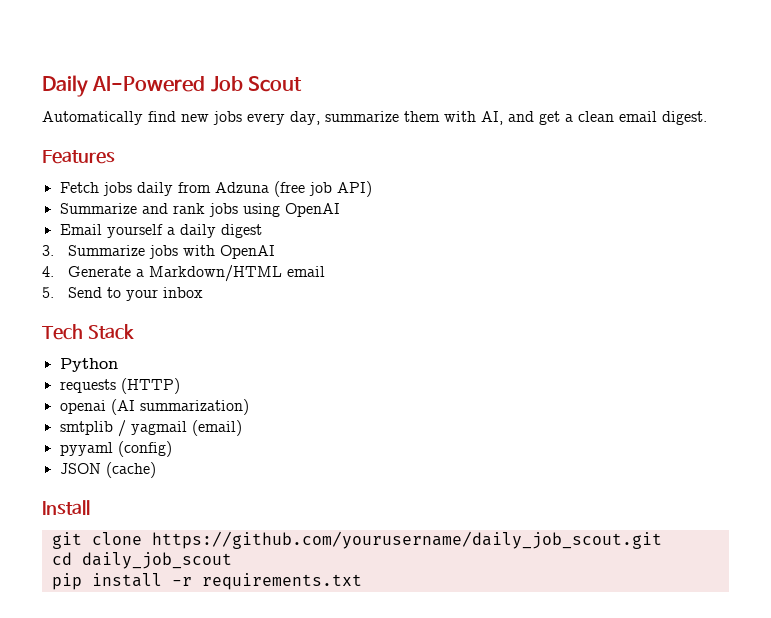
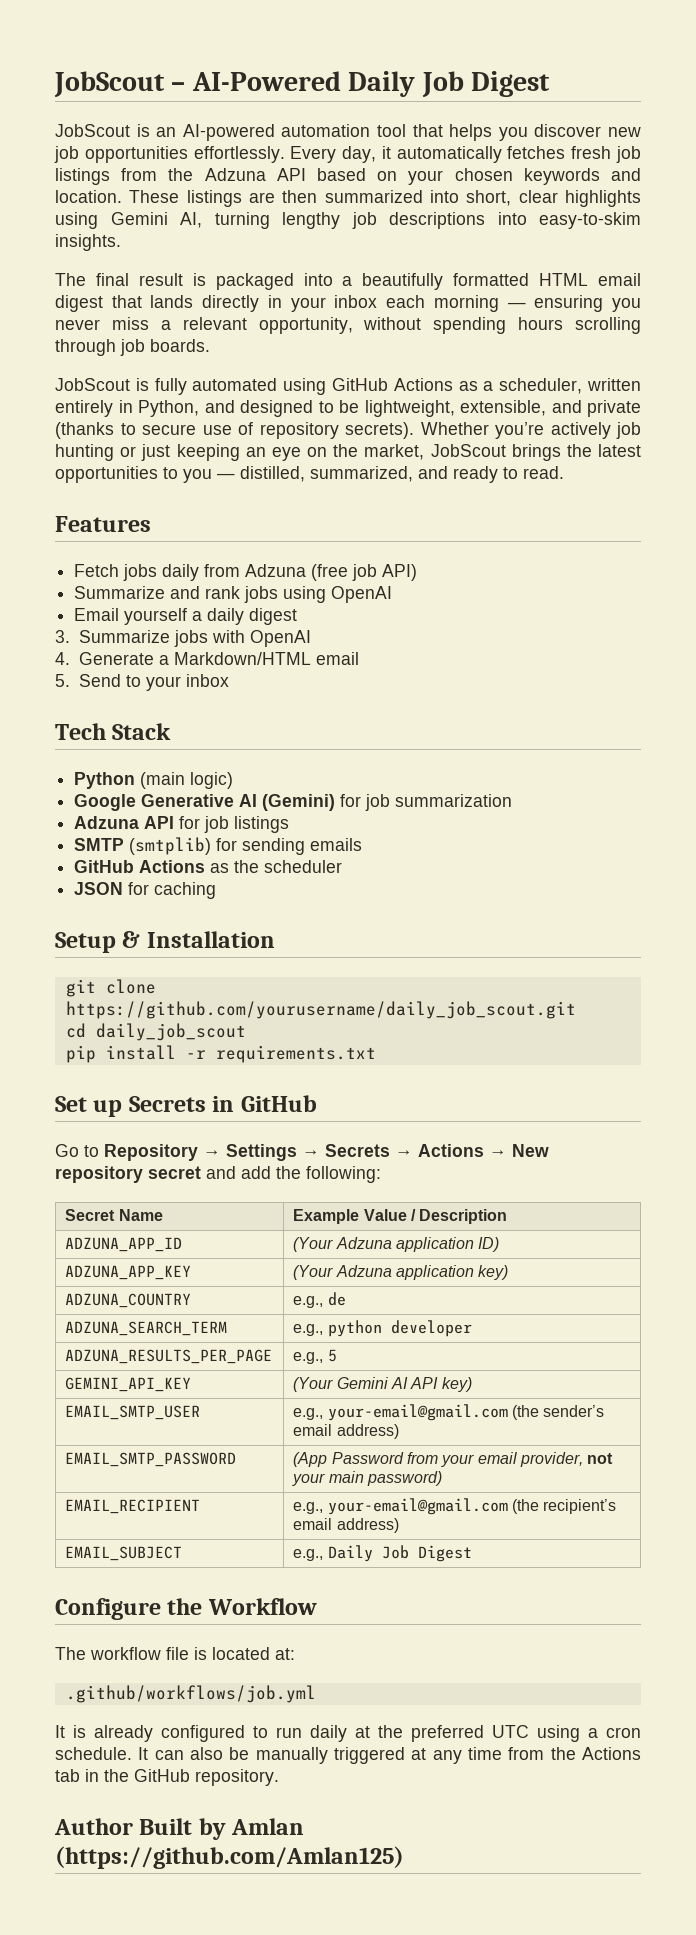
[42,75,302,97] [42,111,707,125] Daily AI-Powered Job Scout // Automatically find new jobs every day, summarize them with AI, and get a clean email digest. -> [54,71,551,98] [55,124,642,141] [54,146,641,163] [55,168,641,185] [55,190,641,207] [55,212,641,229] [55,234,121,251] [55,273,641,290] [55,295,642,312] [55,317,641,334] [55,339,210,356] [55,378,641,395] [55,400,641,417] [55,422,641,439] [55,444,642,461] [55,466,564,483] JobScout – AI-Powered Daily Job Digest // JobScout is an AI-powered automation tool that helps you discover new job opportunities effortlessly. Every day, it automatically fetches fresh job listings from the Adzuna API based on your chosen keywords and location. These listings are then summarized into short, clear highlights using Gemini AI, turning lengthy job descriptions into easy-to-skim insights. // The final result is packaged into a beautifully formatted HTML email digest that lands directly in your inbox each morning — ensuring you never miss a relevant opportunity, without spending hours scrolling through job boards. // JobScout is fully automated using GitHub Actions as a scheduler, written entirely in Python, and designed to be lightweight, extensible, and private (thanks to secure use of repository secrets). Whether you’re actively job hunting or just keeping an eye on the market, JobScout brings the latest opportunities to you — distilled, summarized, and ready to read.
[59,378,180,394] [59,399,249,415] [59,420,242,437] [59,441,172,457] [59,462,156,478] [42,500,90,515] // requests (HTTP) // openai (AI summarization) // smtplib / yagmail (email) // pyyaml (config) // JSON (cache) // Install -> [140,772,234,789] [74,794,513,811] [74,816,290,833] [74,837,363,855] [74,860,343,873] [74,882,217,899] [55,931,275,953] (main logic) // Google Generative AI (Gemini) for job summarization // Adzuna API for job listings // SMTP (smtplib) for sending emails // GitHub Actions as the scheduler // JSON for caching // Setup & Installation
(362, 581) none -> [55,1095,317,1117] [55,1144,549,1161] [55,1166,381,1183] [65,1209,163,1221] [293,1209,508,1224] [65,1237,183,1252] [293,1237,500,1252] [65,1265,192,1280] [293,1265,509,1280] [65,1293,192,1308] [293,1292,346,1308] [65,1321,228,1336] [293,1320,472,1337] [65,1349,273,1364] [293,1349,337,1364] [65,1377,192,1392] [293,1377,472,1392] [65,1405,201,1420] [293,1404,605,1421] [293,1424,399,1439] [65,1452,237,1467] [293,1452,614,1467] [292,1471,442,1486] [65,1499,201,1514] [293,1498,617,1515] [293,1518,399,1533] [65,1546,183,1561] [293,1545,472,1562] [55,1598,317,1620] [55,1647,295,1660] [65,1685,316,1703] [55,1725,641,1742] [55,1747,641,1764] [55,1769,279,1786] [54,1818,305,1840] [55,1846,404,1869] // Set up Secrets in GitHub // Go to Repository → Settings → Secrets → Actions → New repository secret and add the following: // Secret Name | Example Value / Description // ADZUNA_APP_ID | (Your Adzuna application ID) // ADZUNA_APP_KEY | (Your Adzuna application key) // ADZUNA_COUNTRY | e.g., de // ADZUNA_SEARCH_TERM | e.g., python developer // ADZUNA_RESULTS_PER_PAGE | e.g., 5 // GEMINI_API_KEY | (Your Gemini AI API key) // EMAIL_SMTP_USER | e.g., your-email@gmail.com (the sender’s email address) // EMAIL_SMTP_PASSWORD | (App Password from your email provider, not your main password) // EMAIL_RECIPIENT | e.g., your-email@gmail.com (the recipient’s email address) // EMAIL_SUBJECT | e.g., Daily Job Digest // Configure the Workflow // The workflow file is located at: // .github/workflows/job.yml // It is already configured to run daily at the preferred UTC using a cron schedule. It can also be manually triggered at any time from the Actions tab in the GitHub repository. // Author Built by Amlan (https://github.com/Amlan125)

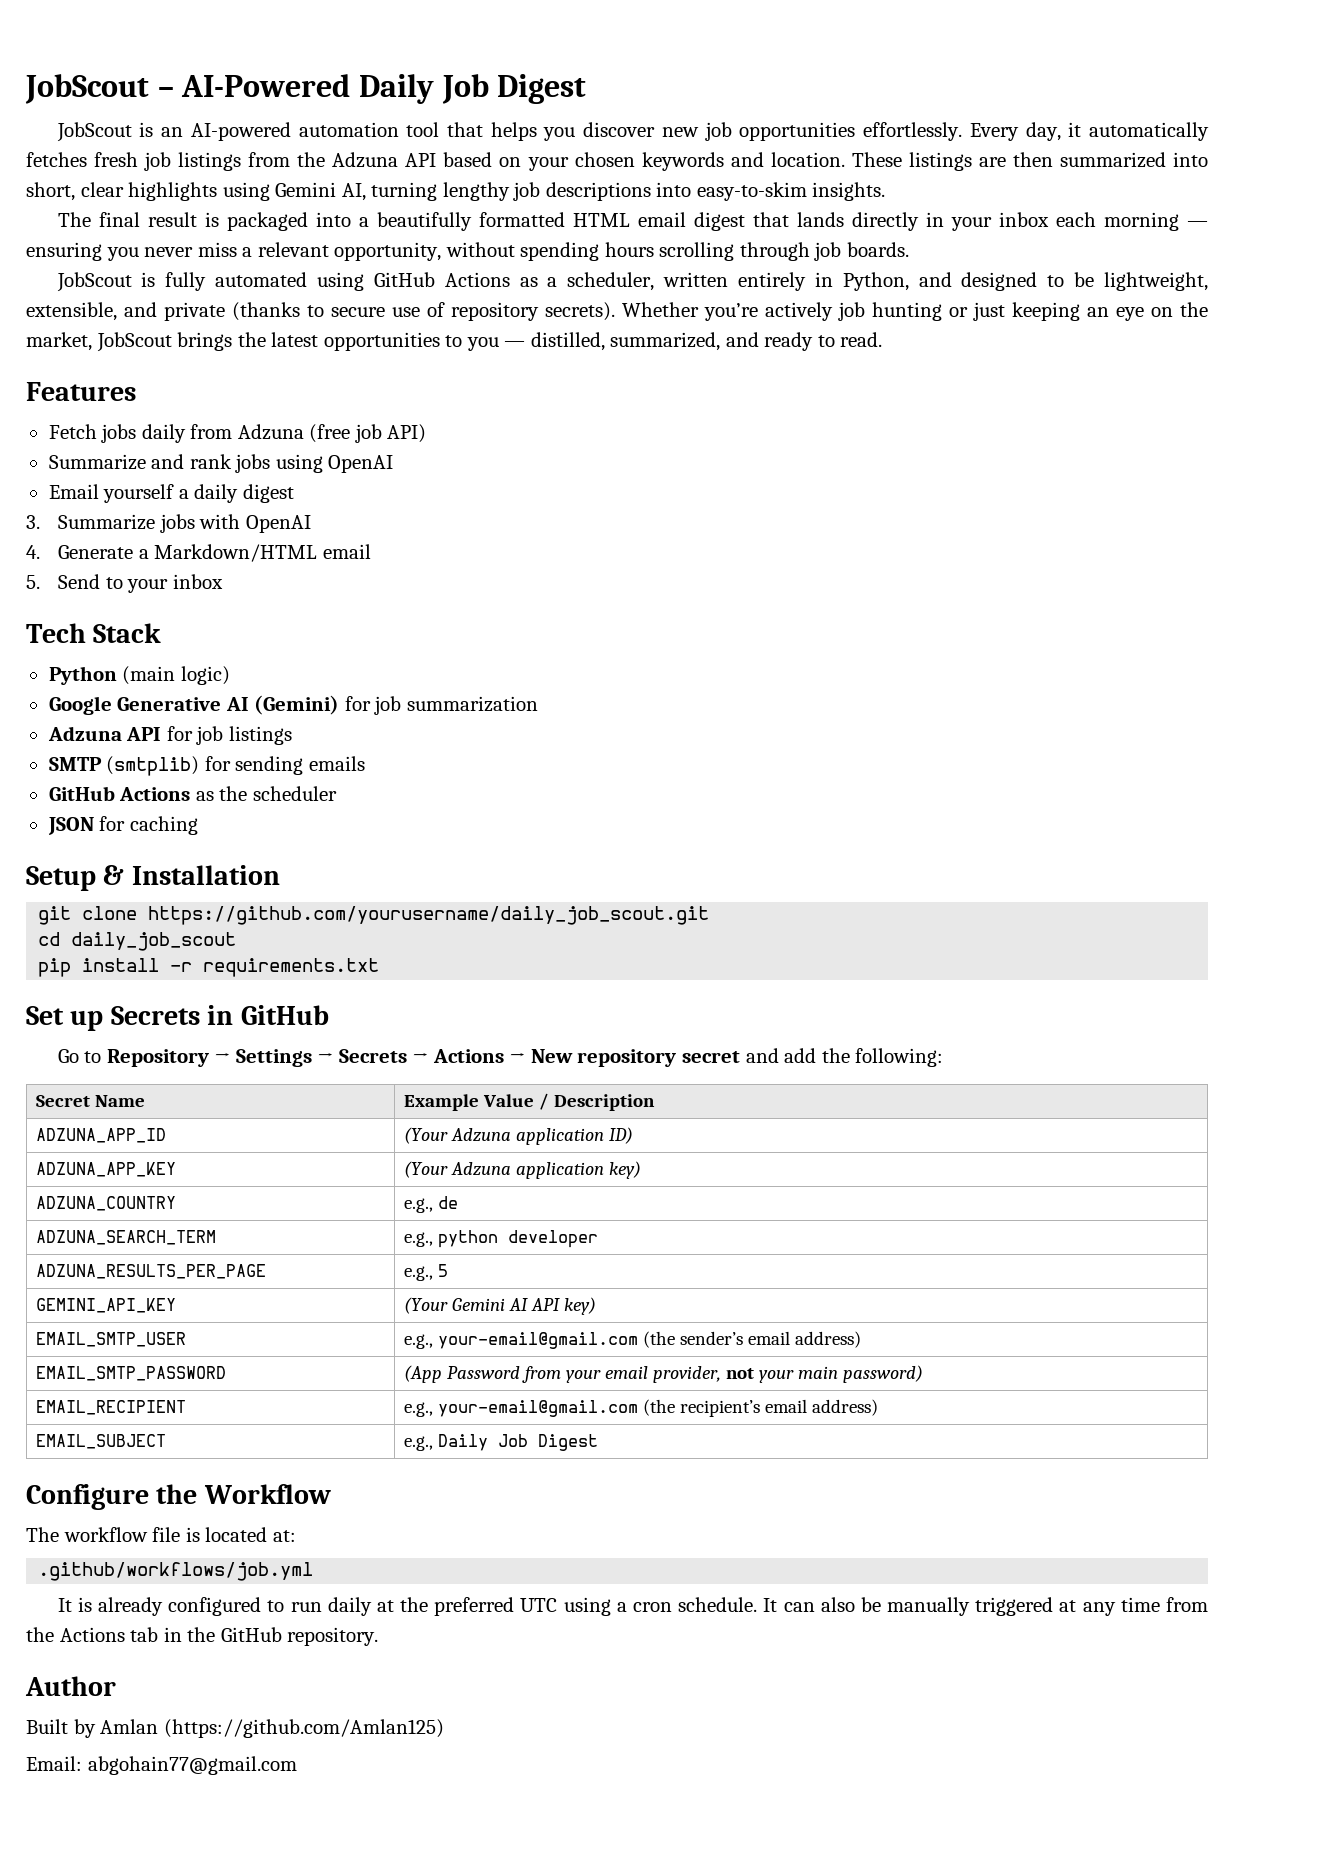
(133, 1826) none -> (116, 1686) //
(404, 1857) none -> [26,1756,297,1775] // Email: abgohain77@gmail.com

